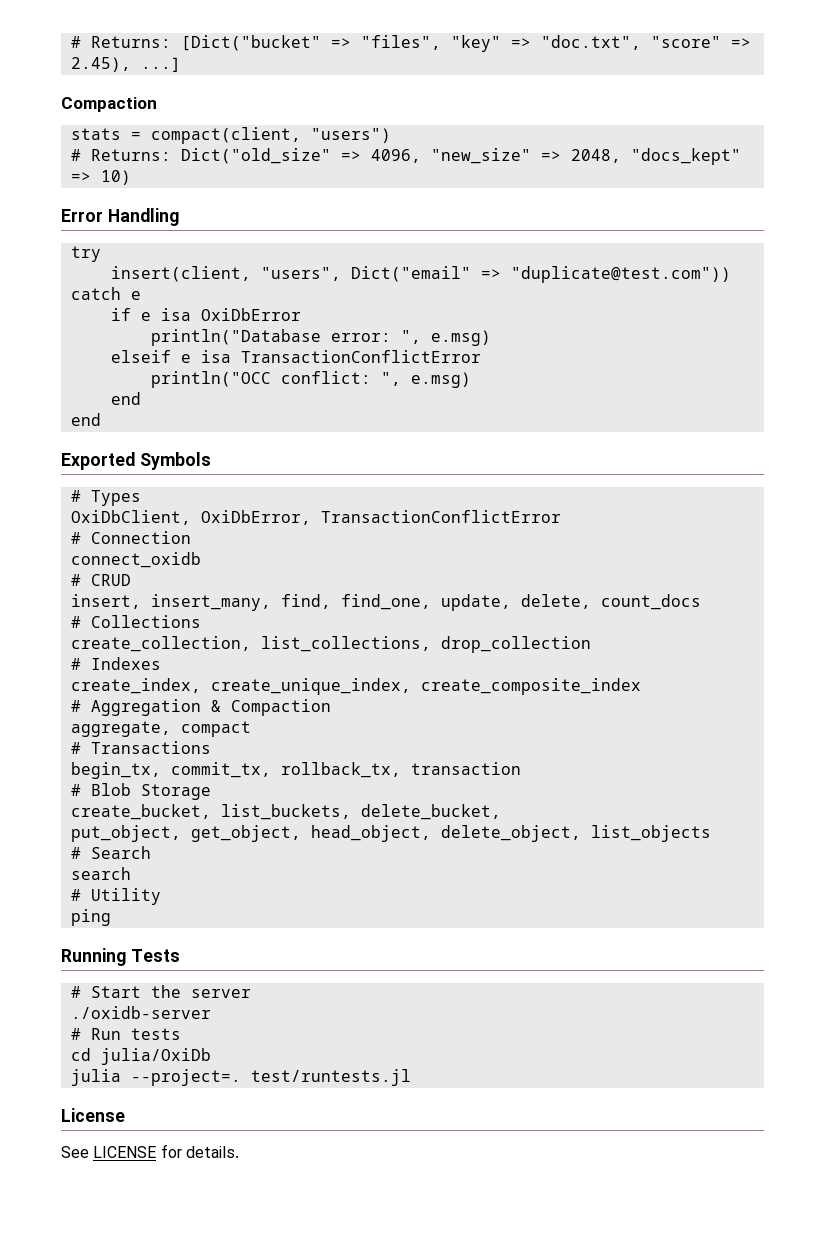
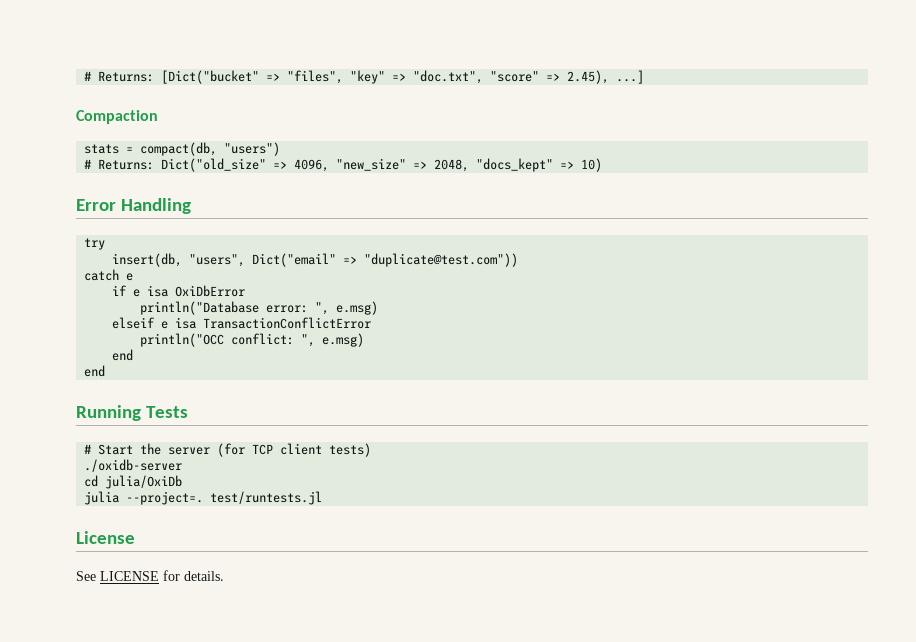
[150,127,301,144] compact(client, -> [140,142,218,156] compact(db,
[110,266,251,282] insert(client, -> [112,253,183,267] insert(db,
[61,452,211,470] [70,490,141,506] [70,510,561,525] [70,531,191,544] [70,552,201,568] [70,574,131,586] [70,594,701,611] [70,615,201,628] [70,636,591,653] [70,657,161,670] [70,678,641,695] [70,699,331,716] [70,721,251,737] [70,741,211,754] [70,762,521,779] [70,783,211,800] [70,804,501,820] [70,825,711,842] [70,846,151,859] [70,867,131,880] [70,888,161,905] [70,909,111,926] // Exported Symbols // # Types // OxiDbClient, OxiDbError, TransactionConflictError // # Connection // connect_oxidb // # CRUD // insert, insert_many, find, find_one, update, delete, count_docs // # Collections // create_collection, list_collections, drop_collection // # Indexes // create_index, create_unique_index, create_composite_index // # Aggregation & Compaction // aggregate, compact // # Transactions // begin_tx, commit_tx, rollback_tx, transaction // # Blob Storage // create_bucket, list_buckets, delete_bucket, // put_object, get_object, head_object, delete_object, list_objects // # Search // search // # Utility // ping -> (106, 371) none
[70,1006,211,1019] [70,1028,181,1040] // ./oxidb-server // # Run tests -> [217,443,372,457] [84,459,183,472] (for TCP client tests) // ./oxidb-server

